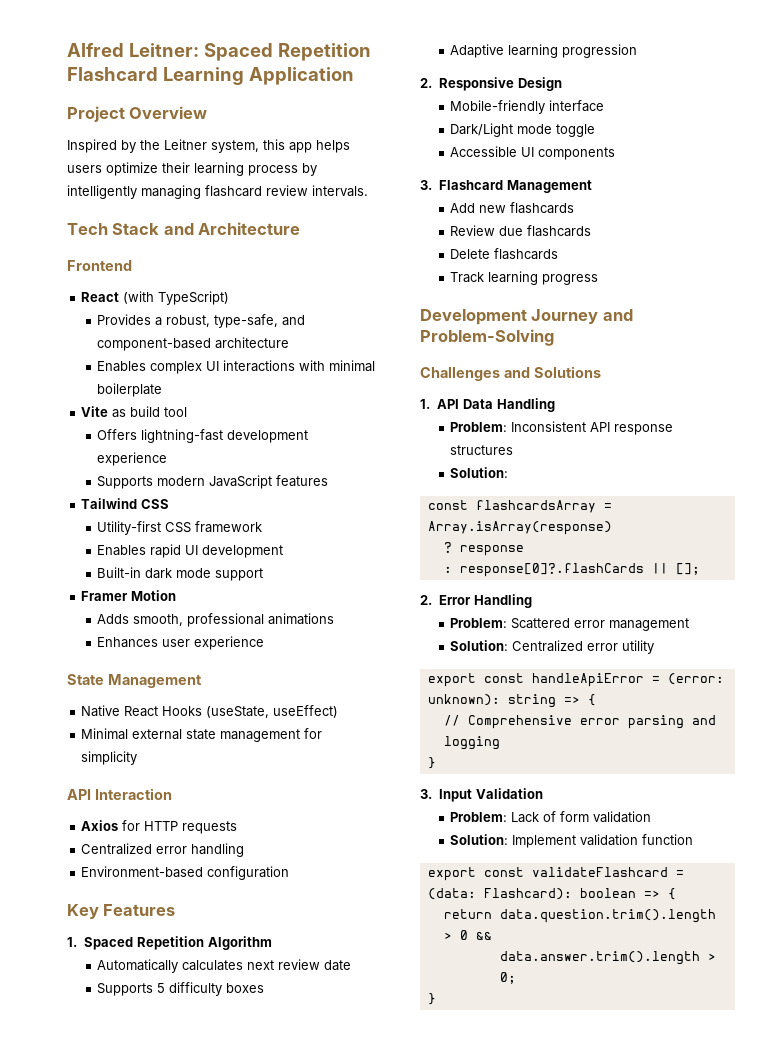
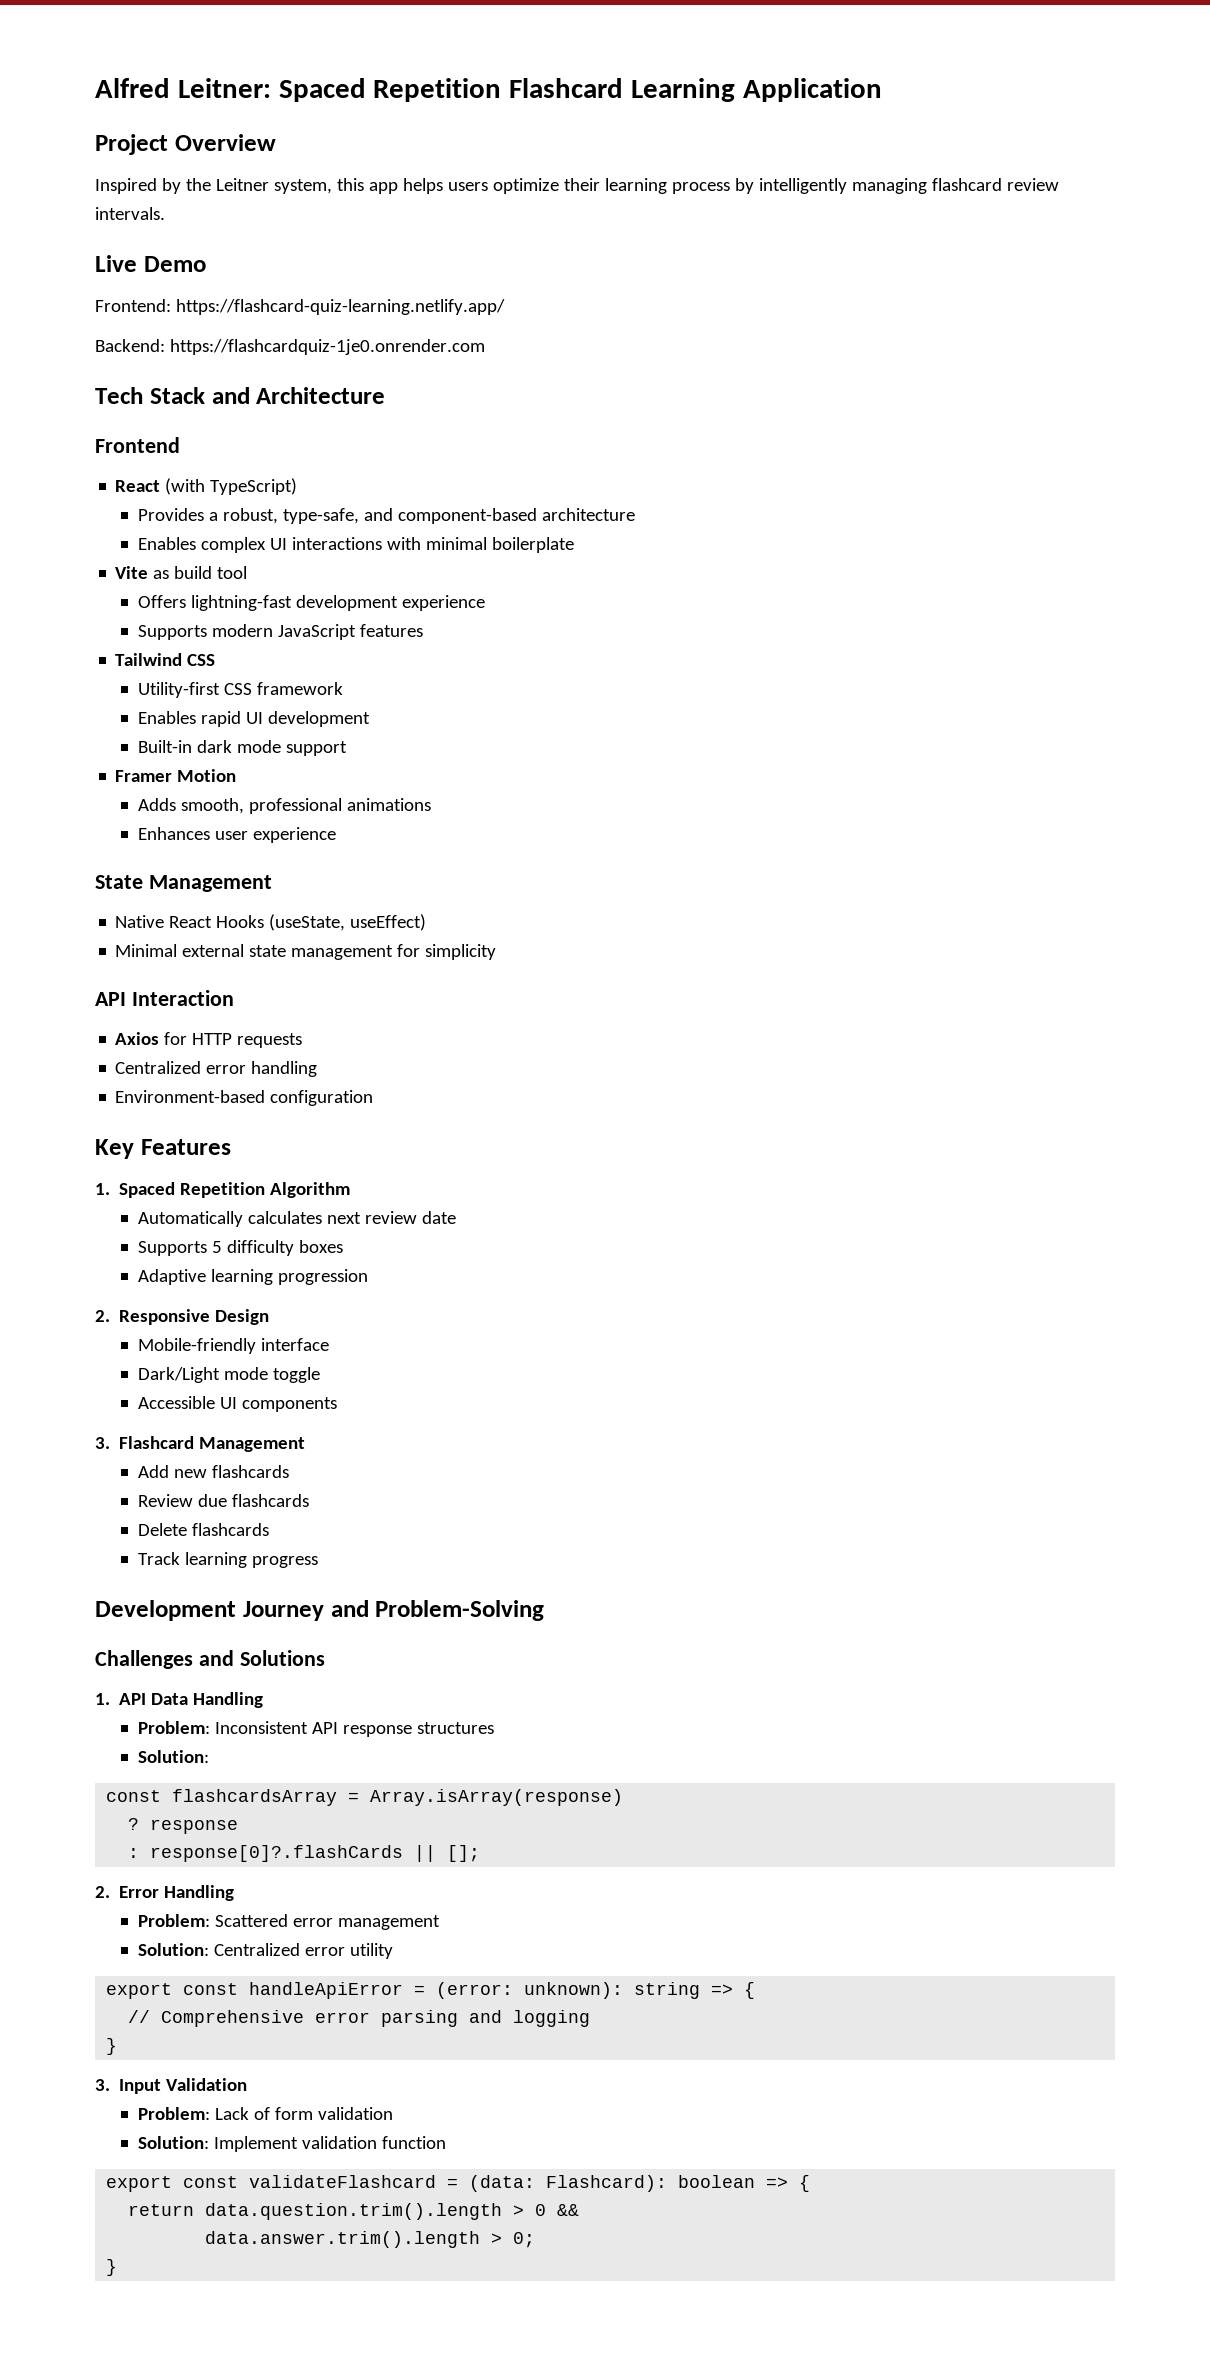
(368, 191) none -> [95,255,206,272] [95,299,505,315] [95,339,485,355] // Live Demo // Frontend: https://flashcard-quiz-learning.netlify.app/ // Backend: https://flashcardquiz-1je0.onrender.com

